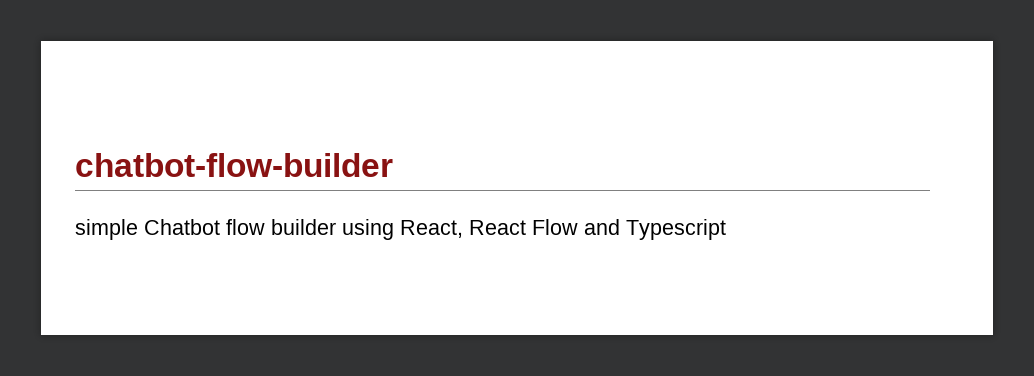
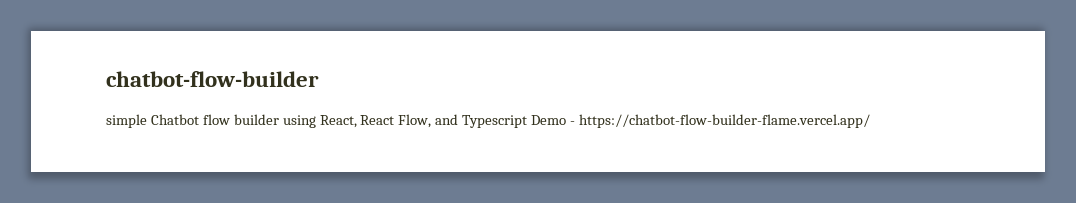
[532,219,578,235] Flow -> [398,114,432,128] Flow,
(726, 229) none -> [531,114,870,128] Demo - https://chatbot-flow-builder-flame.vercel.app/

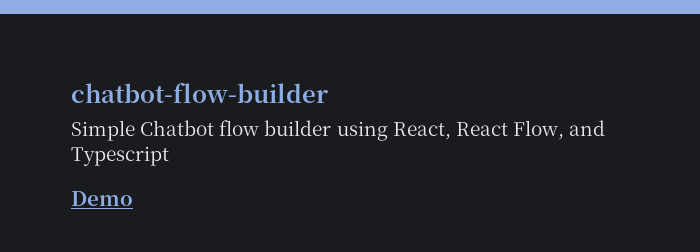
[106,114,147,128] simple -> [71,120,135,141] Simple
[531,114,870,128] Demo - https://chatbot-flow-builder-flame.vercel.app/ -> [71,191,133,206] // Demo

